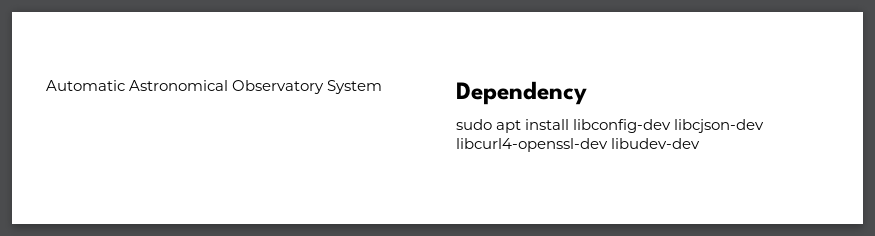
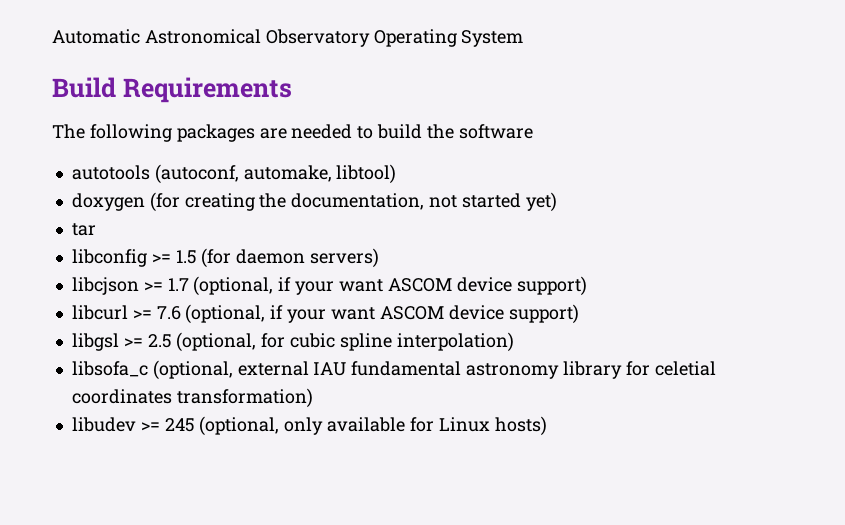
(325, 87) none -> [373,29,457,47] Operating
[456,81,587,105] [456,119,765,133] [456,138,701,152] Dependency // sudo apt install libconfig-dev libcjson-dev libcurl4-openssl-dev libudev-dev -> [52,77,292,103] [52,124,533,142] [71,164,397,184] [71,192,557,212] [71,223,96,236] [71,248,380,268] [71,276,587,296] [71,304,579,324] [71,332,514,352] [71,360,716,380] [71,388,313,408] [71,416,547,436] Build Requirements // The following packages are needed to build the software // autotools (autoconf, automake, libtool) // doxygen (for creating the documentation, not started yet) // tar // libconfig >= 1.5 (for daemon servers) // libcjson >= 1.7 (optional, if your want ASCOM device support) // libcurl >= 7.6 (optional, if your want ASCOM device support) // libgsl >= 2.5 (optional, for cubic spline interpolation) // libsofa_c (optional, external IAU fundamental astronomy library for celetial coordinates transformation) // libudev >= 245 (optional, only available for Linux hosts)

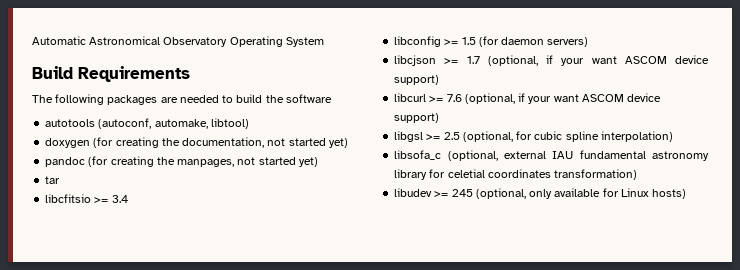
[71,223,96,236] tar -> [45,156,318,167] [45,176,61,184] [45,194,128,203] pandoc (for creating the manpages, not started yet) // tar // libcfitsio >= 3.4

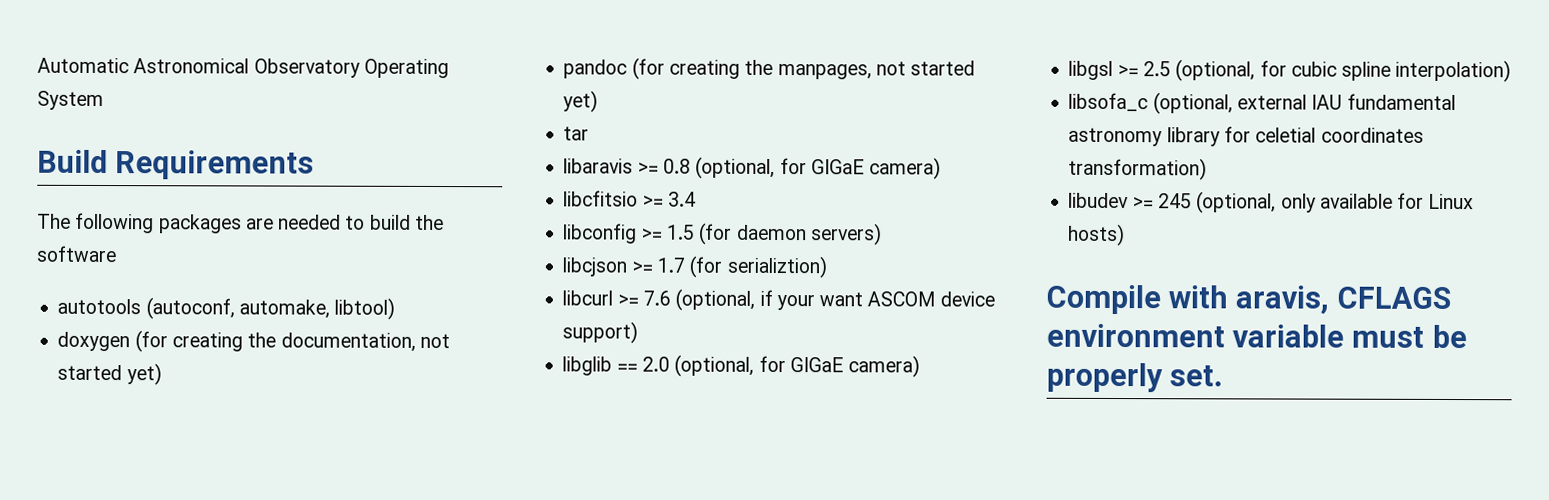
(61, 180) none -> [563,156,942,180] // libaravis >= 0.8 (optional, for GIGaE camera)
[487,55,709,66] [394,75,440,85] (optional, if your want ASCOM device support) -> [689,255,827,279] (for serializtion)
(440, 118) none -> [562,354,921,378] // libglib == 2.0 (optional, for GIGaE camera)
(687, 194) none -> [1046,284,1451,315] [1046,323,1467,349] [1046,362,1224,393] // Compile with aravis, CFLAGS environment variable must be properly set.

